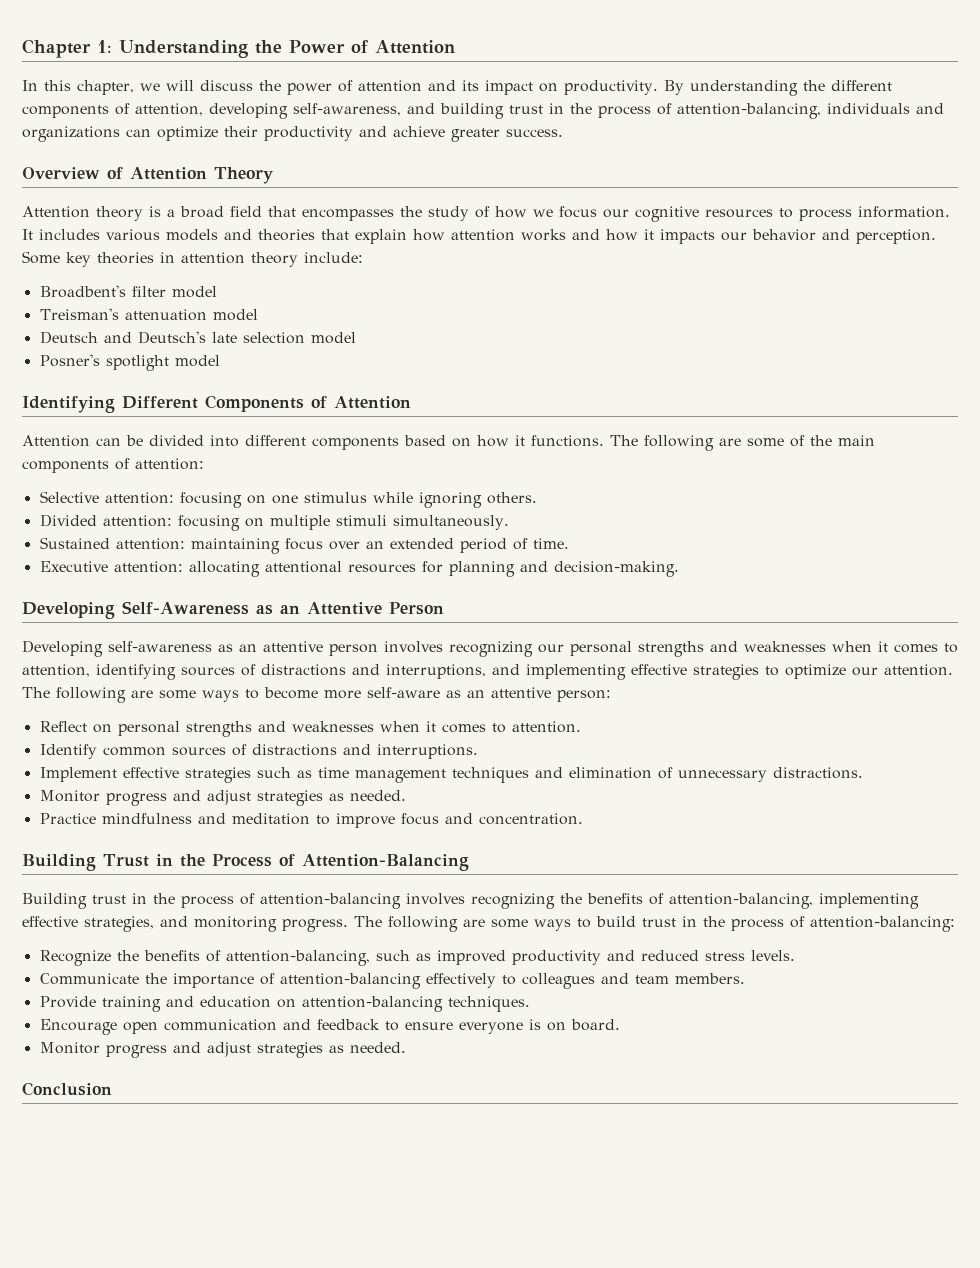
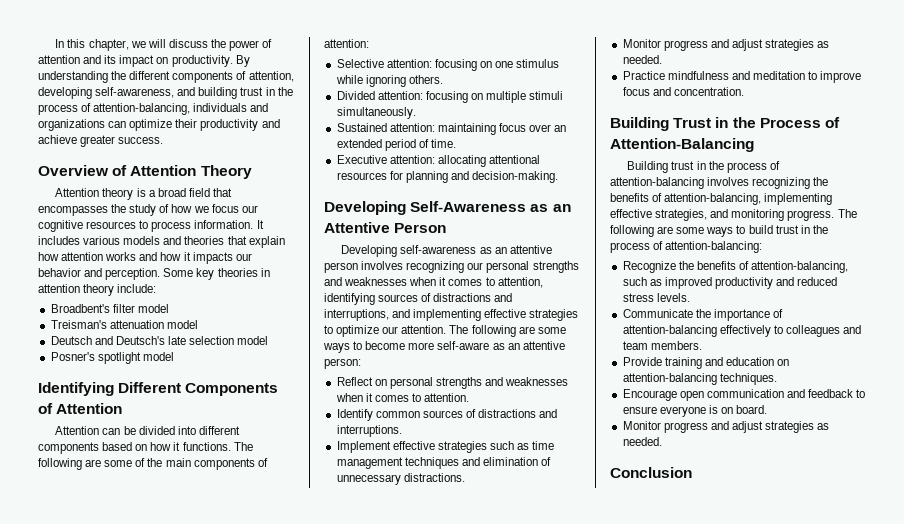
[22,39,455,58] Chapter 1: Understanding the Power of Attention // -> (55, 43) none

